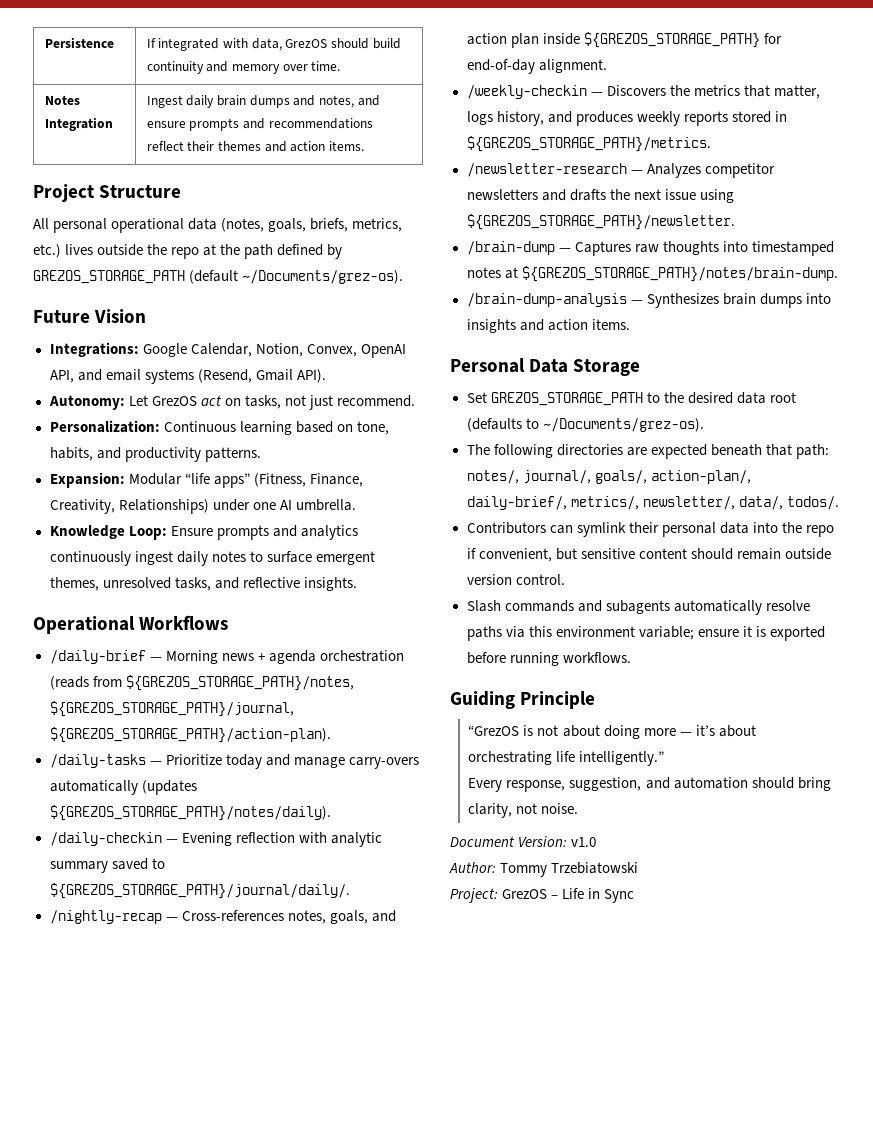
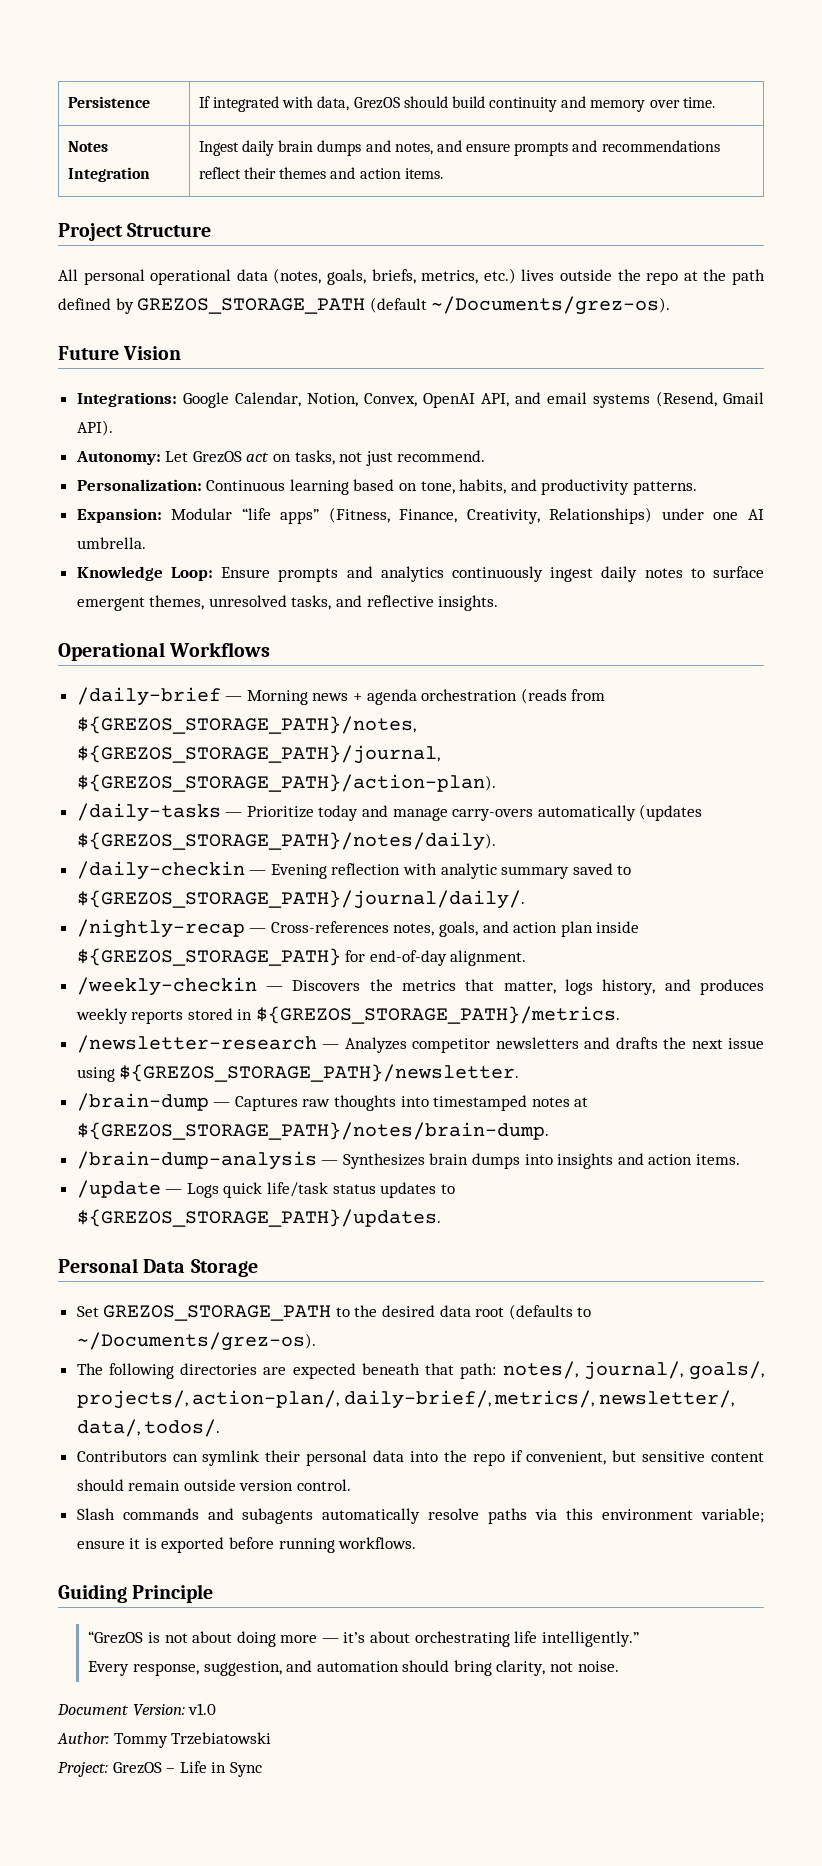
(630, 324) none -> [76,1180,455,1198] [76,1209,441,1227] // /update — Logs quick life/task status updates to ${GREZOS_STORAGE_PATH}/updates.
(647, 477) none -> [76,1390,188,1409] projects/,

